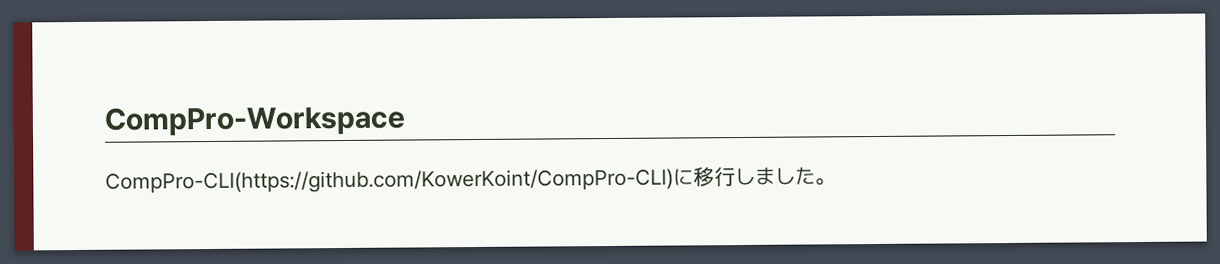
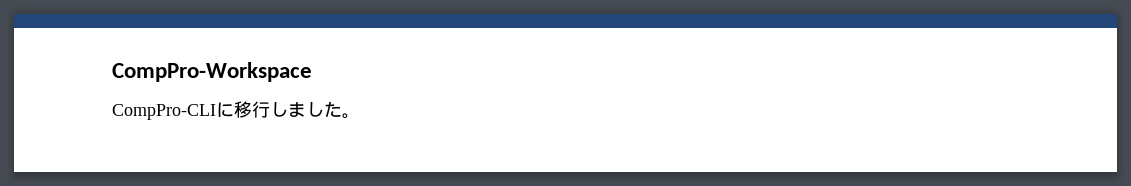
[105,168,674,194] CompPro-CLI(https://github.com/KowerKoint/CompPro-CLI) -> [112,104,216,120] CompPro-CLI

